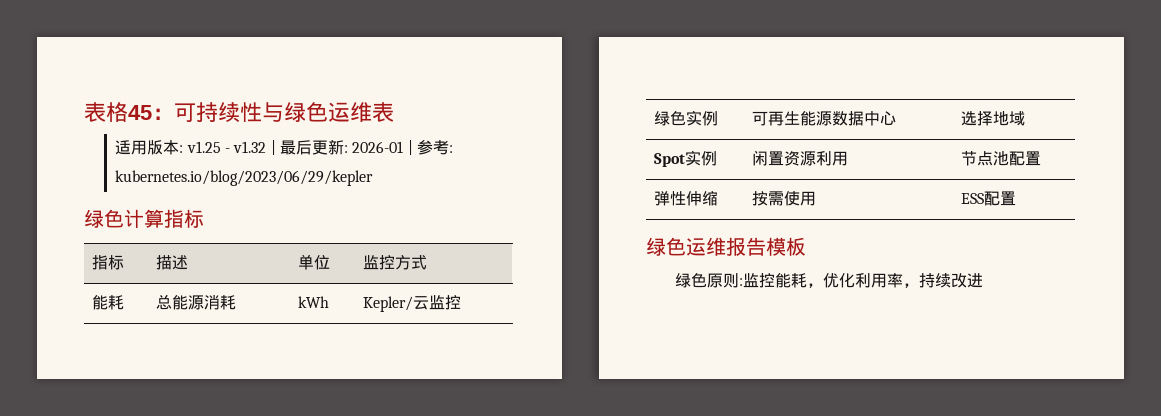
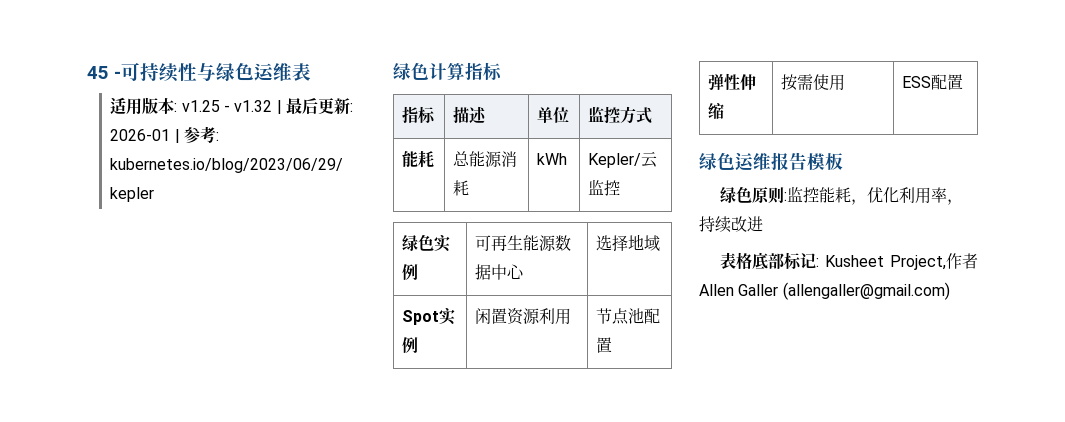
[84,102,174,122] 表格45： -> [87,66,121,79] 45 -
(983, 280) none -> [720,252,978,270] [699,282,950,300] // 表格底部标记: Kusheet Project,作者Allen Galler (allengaller@gmail.com)

